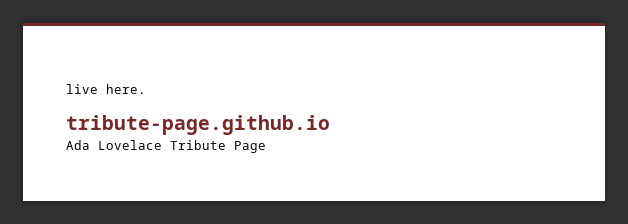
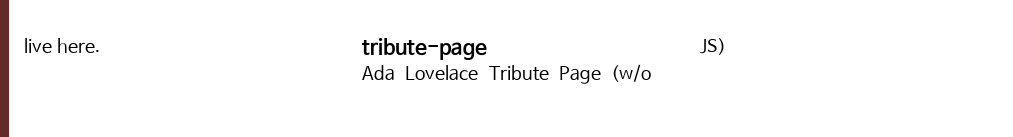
[66,115,330,135] tribute-page.github.io -> [362,38,487,60] tribute-page
(266, 147) none -> [611,64,651,82] [700,38,726,55] (w/o JS)

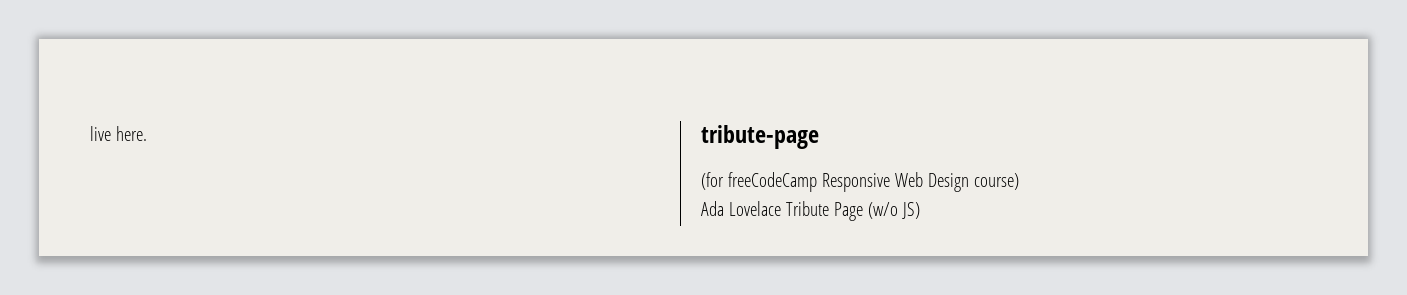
(487, 49) none -> [701,172,1019,192] // (for freeCodeCamp Responsive Web Design course)

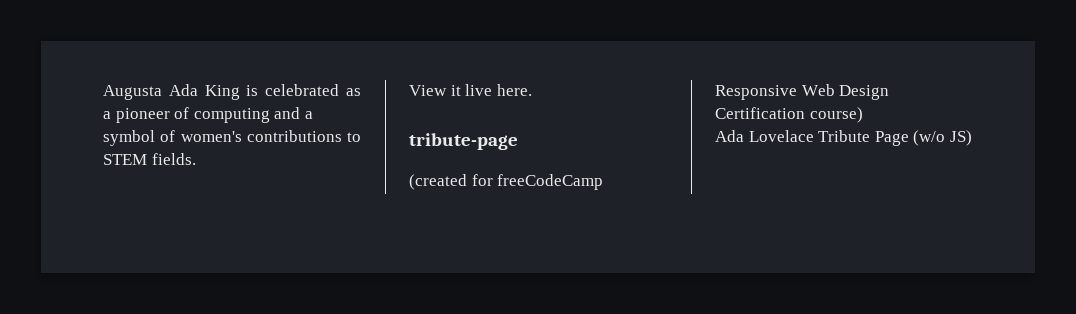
(90, 133) none -> [103,84,361,100] [103,107,313,123] [103,130,361,146] [103,153,196,165] [409,85,461,96] Augusta Ada King is celebrated as a pioneer of computing and a symbol of women's contributions to STEM fields. // View it
[701,172,724,190] (for -> [409,174,493,190] (created for
(969, 182) none -> [715,107,805,119] Certification

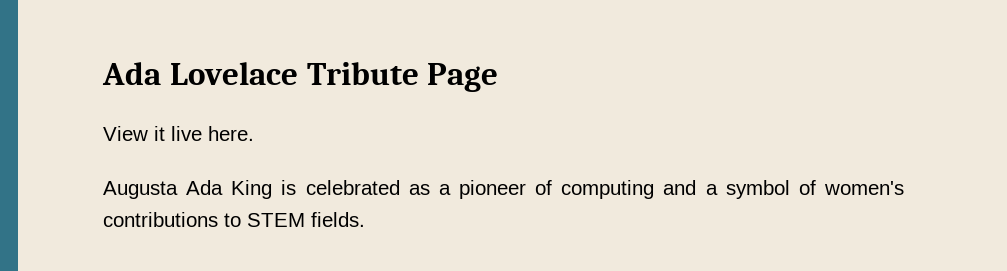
(103, 92) none -> [102,62,499,92] [103,126,254,141] Ada Lovelace Tribute Page // View it live here. //
[409,84,532,96] [409,133,518,150] [409,174,604,190] [715,84,890,100] [715,107,863,123] [715,130,972,146] // View it live here. // tribute-page // (created for freeCodeCamp Responsive Web Design Certification course) // Ada Lovelace Tribute Page (w/o JS) -> (365, 219) none

